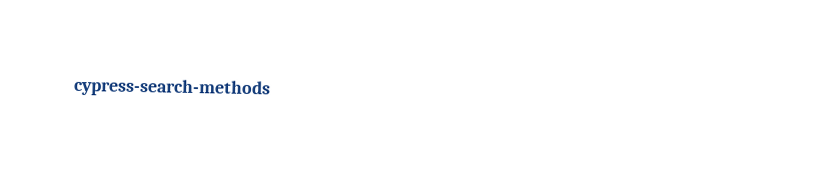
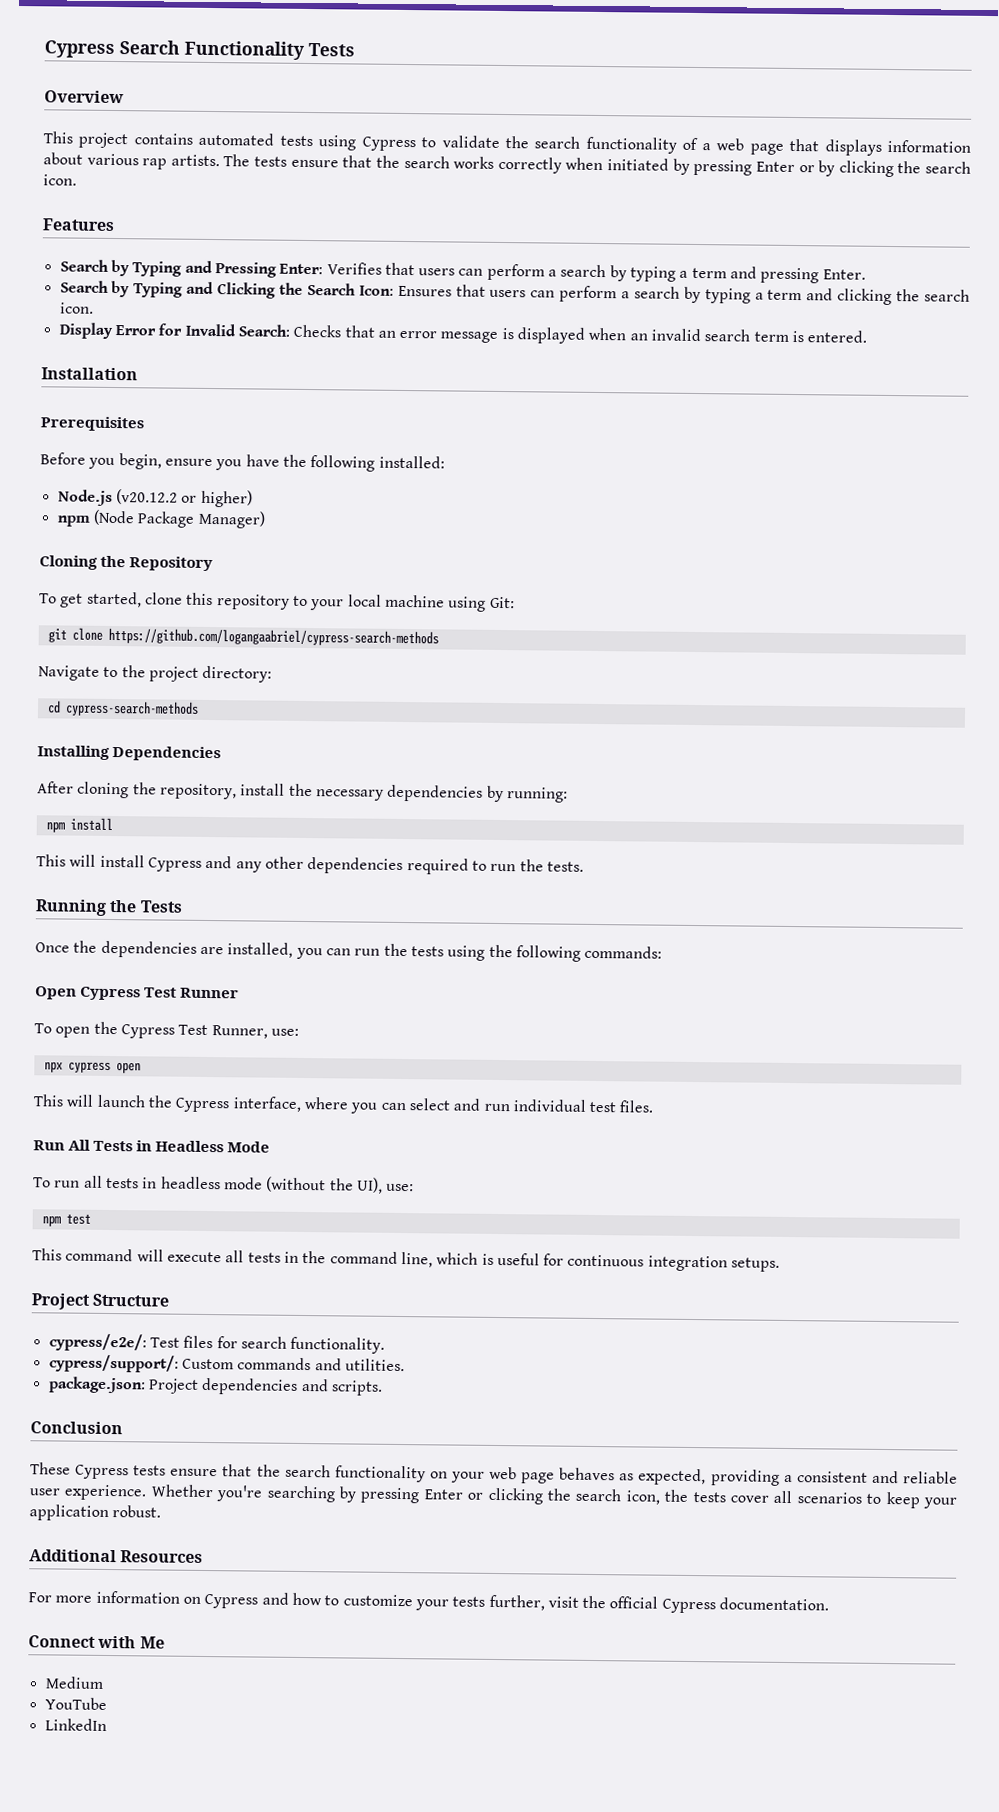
[73,77,271,99] cypress-search-methods -> [44,40,355,60] [44,90,124,104] [43,131,972,156] [43,152,971,178] [43,174,77,186] [42,218,115,231] [59,259,866,284] [59,280,970,306] [59,302,94,314] [58,322,868,344] [41,367,138,381] [40,416,145,432] [40,452,445,472] [57,489,253,508] [56,509,266,529] [39,555,214,572] [39,591,515,612] [47,627,439,647] [38,665,273,683] [46,700,199,717] [37,745,222,762] [37,781,568,803] [45,817,113,833] [36,854,584,875] [35,899,183,916] [35,940,663,962] [35,986,240,1001] [34,1021,299,1039] [43,1061,141,1074] [33,1094,655,1114] [33,1139,271,1153] [33,1175,415,1194] [41,1213,91,1227] [32,1248,781,1272] [31,1293,170,1310] [48,1333,386,1354] [48,1354,405,1373] [47,1376,383,1396] [30,1421,123,1435] [30,1462,959,1486] [29,1484,957,1509] [29,1504,162,1522] [29,1549,204,1563] [28,1590,830,1614] [28,1635,165,1649] [44,1676,104,1689] [44,1697,107,1710] [44,1718,107,1731] Cypress Search Functionality Tests // Overview // This project contains automated tests using Cypress to validate the search functionality of a web page that displays information about various rap artists. The tests ensure that the search works correctly when initiated by pressing Enter or by clicking the search icon. // Features // Search by Typing and Pressing Enter: Verifies that users can perform a search by typing a term and pressing Enter. // Search by Typing and Clicking the Search Icon: Ensures that users can perform a search by typing a term and clicking the search icon. // Display Error for Invalid Search: Checks that an error message is displayed when an invalid search term is entered. // Installation // Prerequisites // Before you begin, ensure you have the following installed: // Node.js (v20.12.2 or higher) // npm (Node Package Manager) // Cloning the Repository // To get started, clone this repository to your local machine using Git: // git clone https://github.com/logangaabriel/cypress-search-methods // Navigate to the project directory: // cd cypress-search-methods // Installing Dependencies // After cloning the repository, install the necessary dependencies by running: // npm install // This will install Cypress and any other dependencies required to run the tests. // Running the Tests // Once the dependencies are installed, you can run the tests using the following commands: // Open Cypress Test Runner // To open the Cypress Test Runner, use: // npx cypress open // This will launch the Cypress interface, where you can select and run individual test files. // Run All Tests in Headless Mode // To run all tests in headless mode (without the UI), use: // npm test // This command will execute all tests in the command line, which is useful for continuous integration setups. // Project Structure // cypress/e2e/: Test files for search functionality. // cypress/support/: Custom commands and utilities. // package.json: Project dependencies and scripts. // Conclusion // These Cypress tests ensure that the search functionality on your web page behaves as expected, providing a consistent and reliable user experience. Whether you're searching by pressing Enter or clicking the search icon, the tests cover all scenarios to keep your application robust. // Additional Resources // For more information on Cypress and how to customize your tests further, visit the official Cypress documentation. // Connect with Me // Medium // YouTube // LinkedIn

